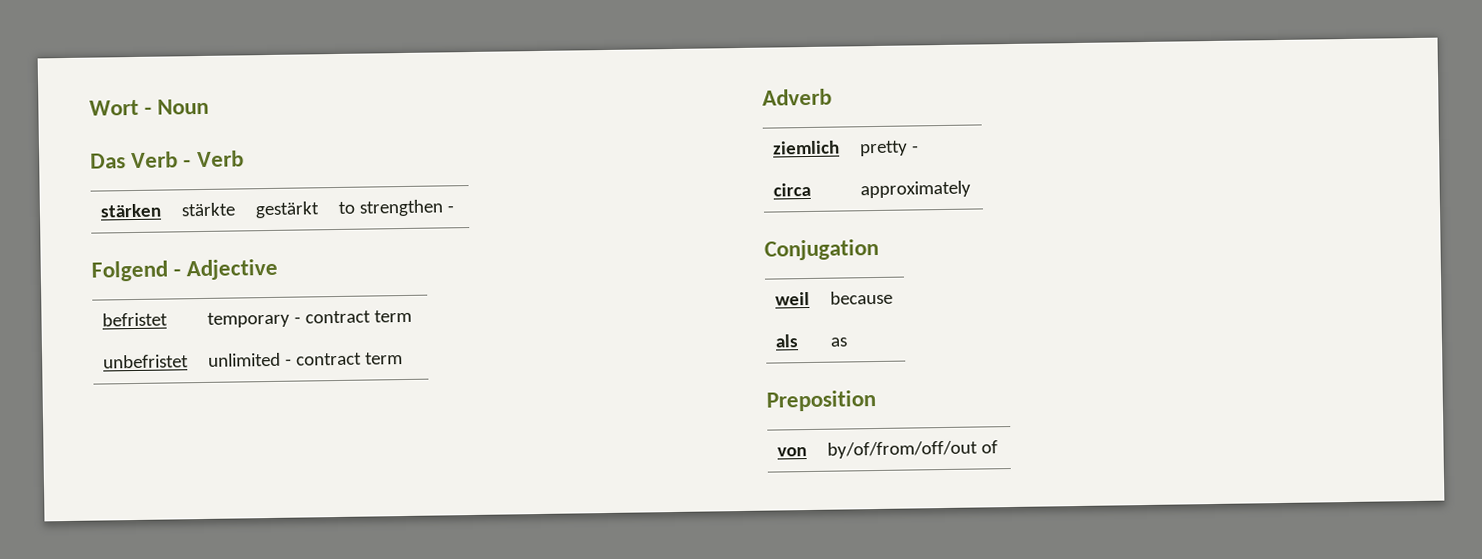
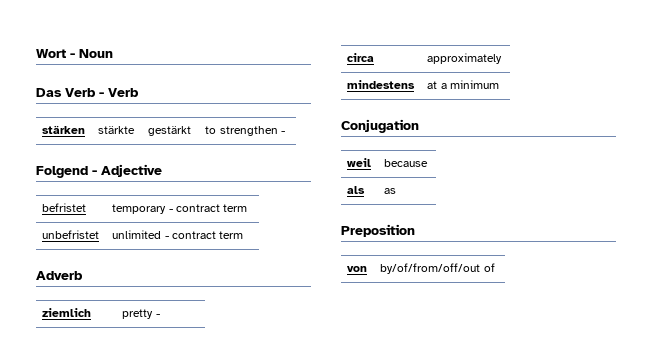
(972, 189) none -> [347,80,416,89] [427,80,499,89] // mindestens | at a minimum

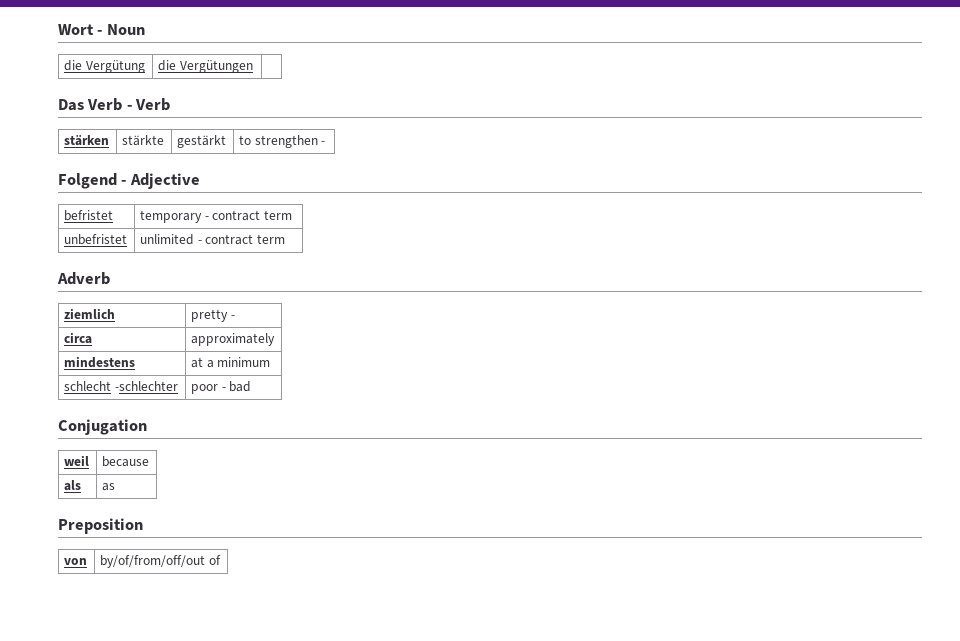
(113, 53) none -> [64,60,145,73] [158,60,253,73] // die Vergütung | die Vergütungen |
(499, 84) none -> [64,381,178,391] [191,381,252,394] // schlecht -schlechter | poor - bad

